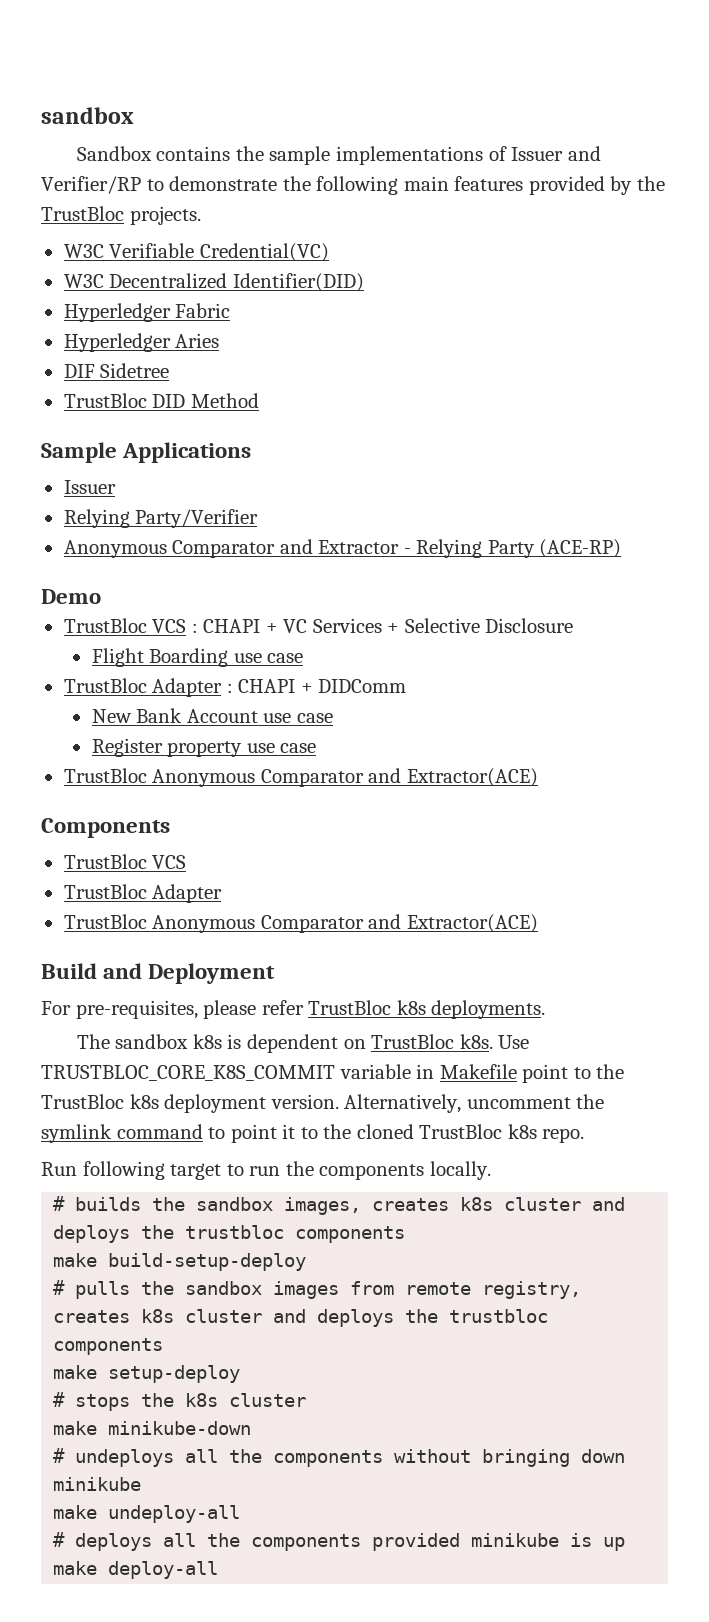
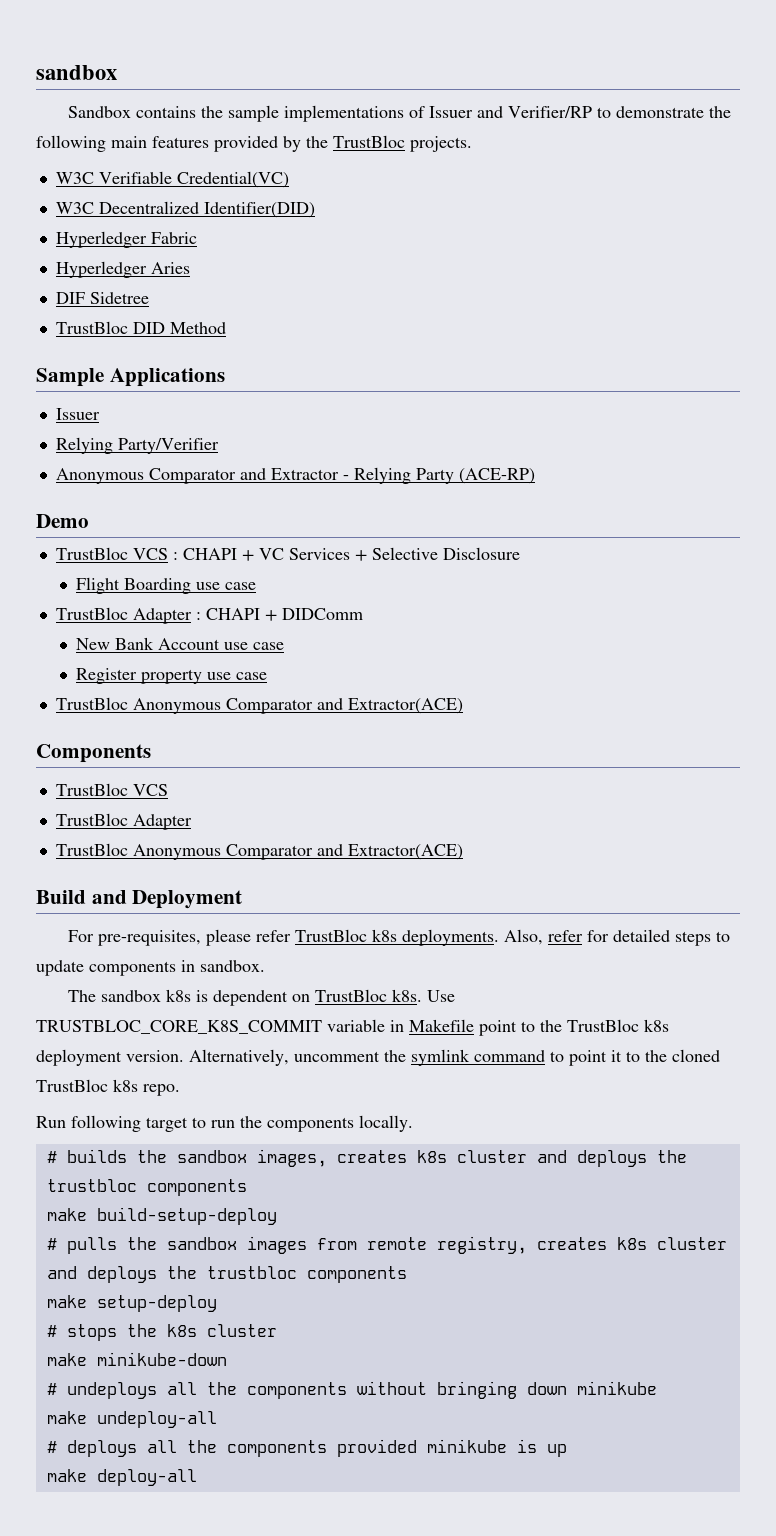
(546, 1009) none -> [504,929,731,946] [36,960,265,976] Also, refer for detailed steps to update components in sandbox.

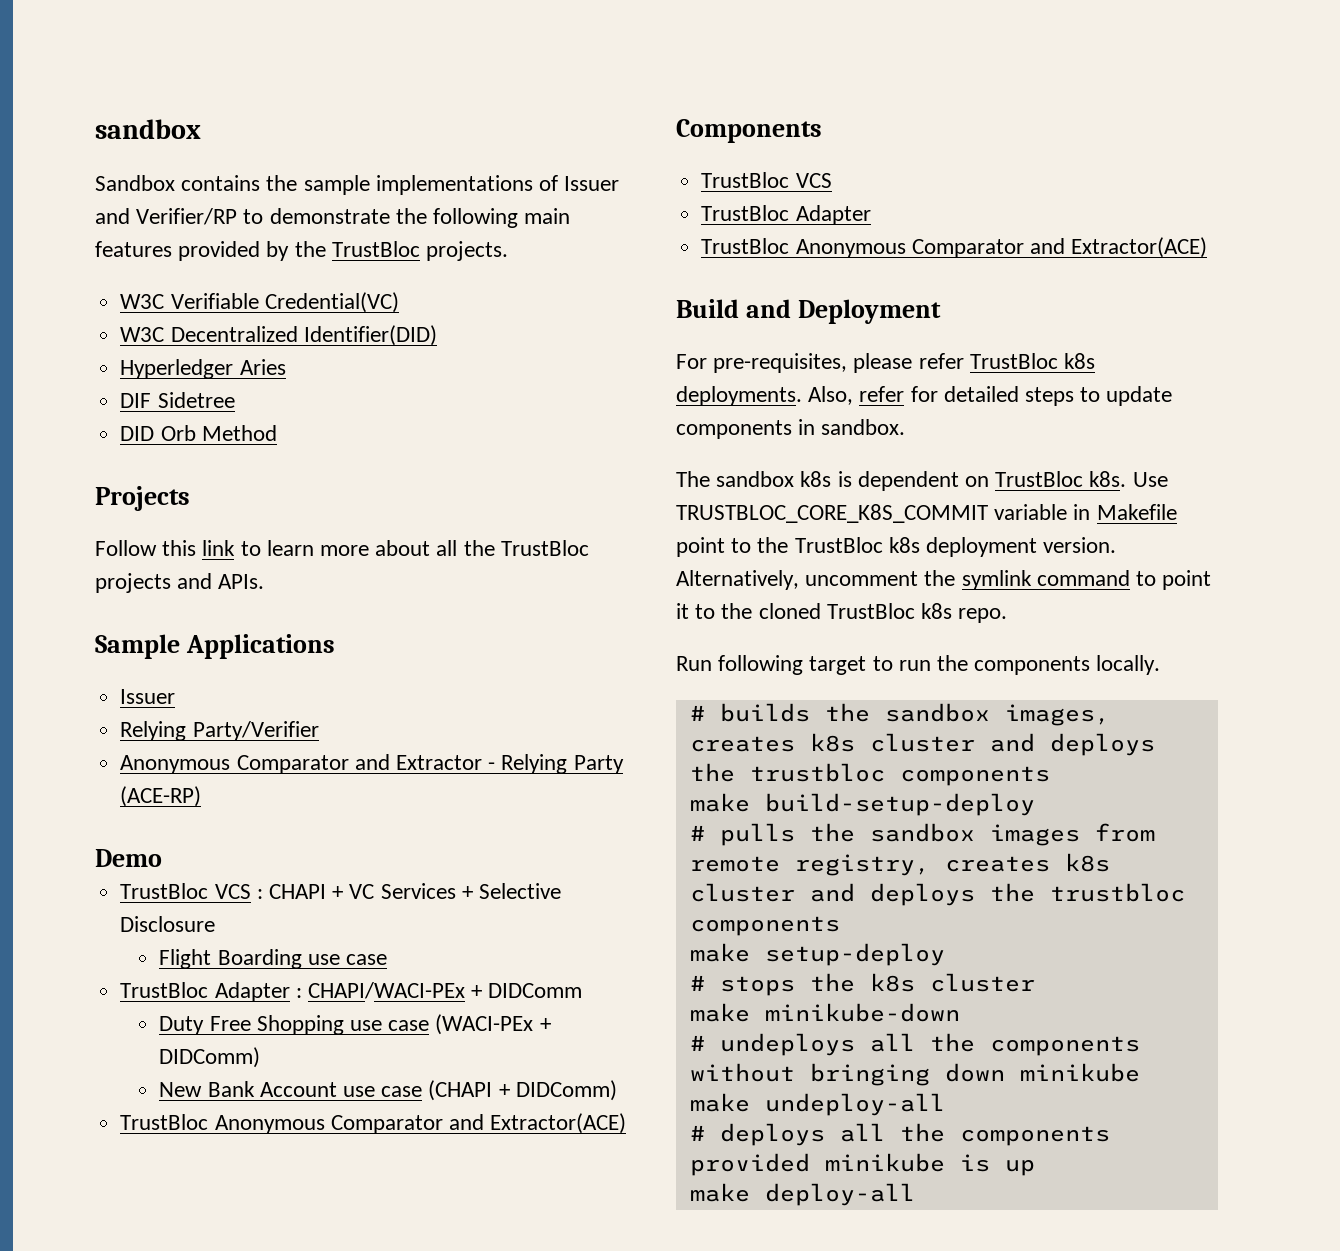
[55,231,197,248] // Hyperledger Fabric -> (437, 335) none
[55,321,226,334] TrustBloc DID Method -> [120,425,277,441] [95,486,190,511] [95,540,589,556] [95,573,265,593] DID Orb Method // Projects // Follow this link to learn more about all the TrustBloc projects and APIs.
[205,608,260,620] CHAPI -> [307,982,465,999] CHAPI/WACI-PEx
(363, 614) none -> [159,1014,551,1035] [159,1047,261,1068] // Duty Free Shopping use case (WACI-PEx + DIDComm)
[76,668,268,684] // Register property use case -> [428,1080,617,1101] (CHAPI + DIDComm)

